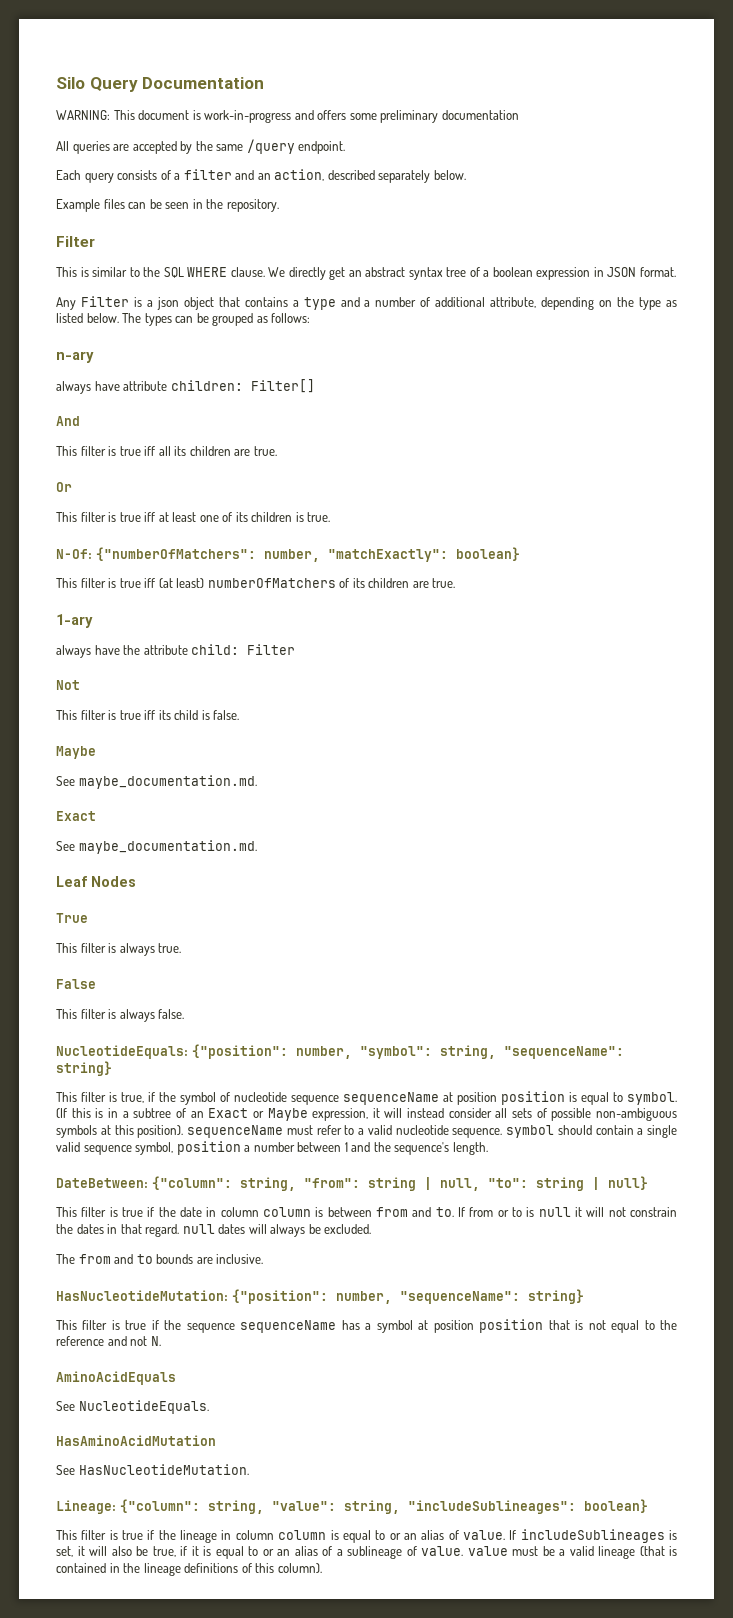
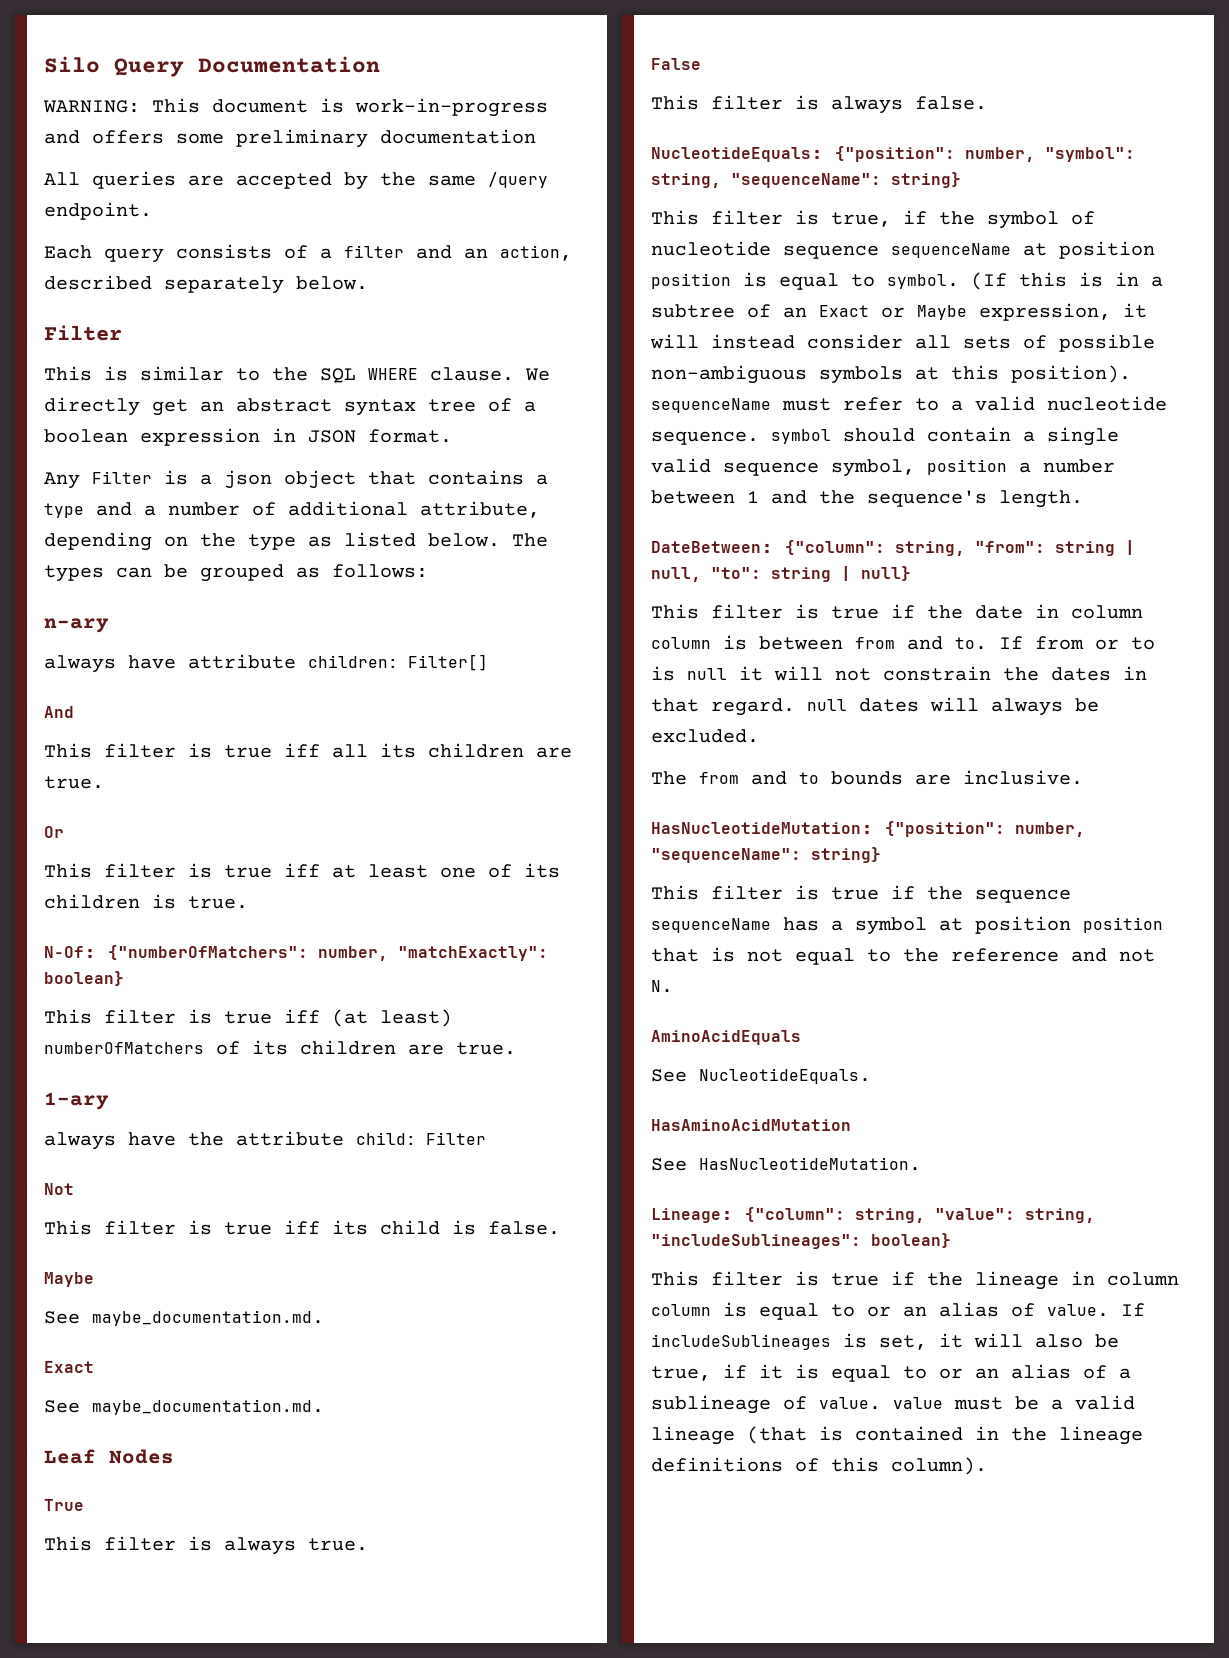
[56,199,279,212] // Example files can be seen in the repository. -> (368, 283) none

